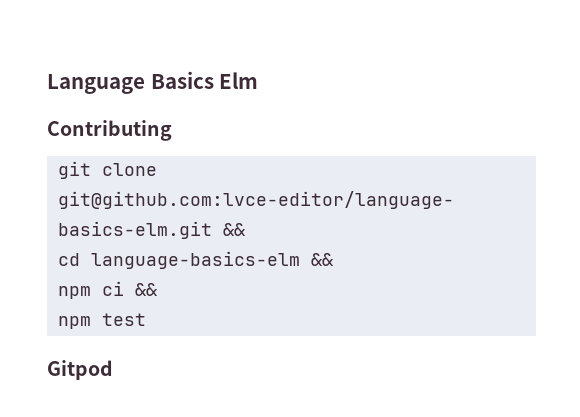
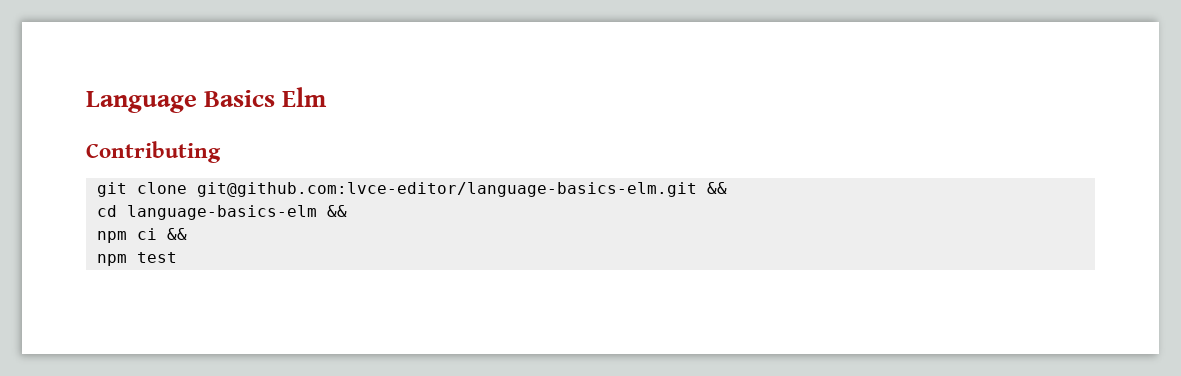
[47,360,113,380] // Gitpod -> (178, 257) none

